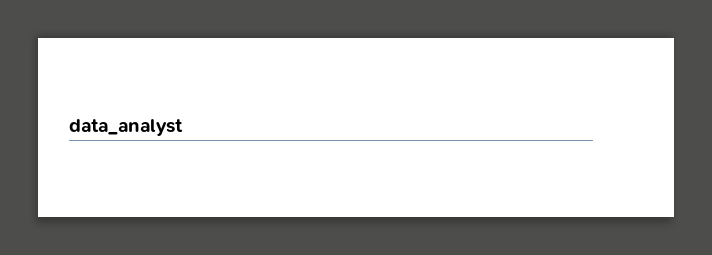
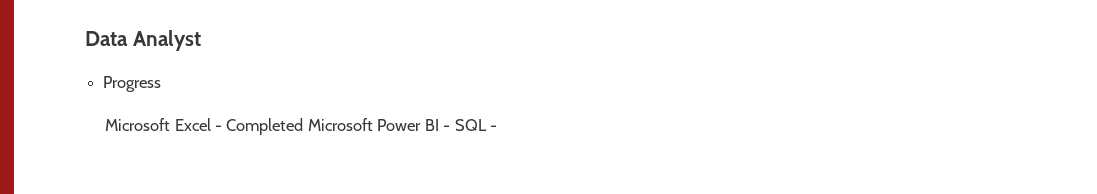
[69,119,183,136] data_analyst -> [85,30,201,51] [103,76,162,92] [105,118,498,135] Data Analyst // Progress // Microsoft Excel - Completed Microsoft Power BI - SQL -

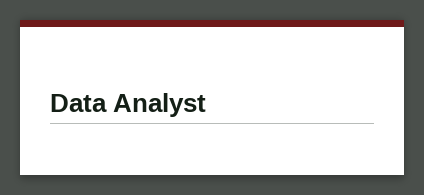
[103,76,162,92] [105,118,498,135] // Progress // Microsoft Excel - Completed Microsoft Power BI - SQL - -> (207, 105) none

